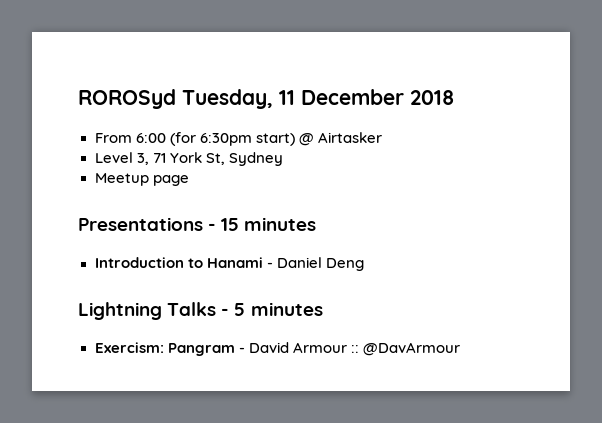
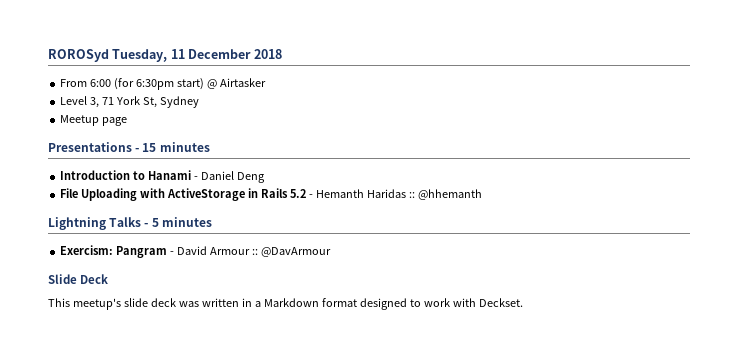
(364, 264) none -> [60,188,482,201] // File Uploading with ActiveStorage in Rails 5.2 - Hemanth Haridas :: @hhemanth
(460, 349) none -> [48,274,109,284] [48,298,523,310] // Slide Deck // This meetup's slide deck was written in a Markdown format designed to work with Deckset.

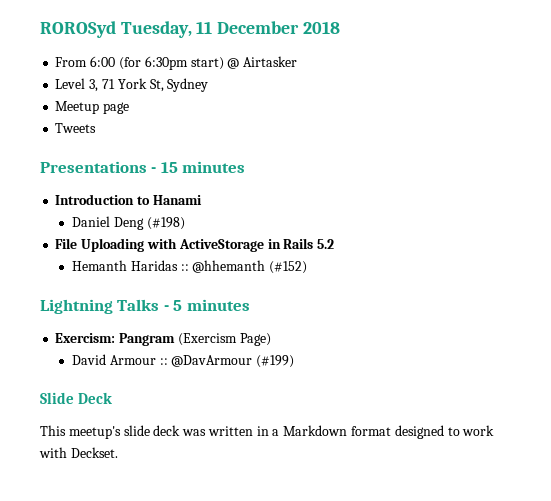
(128, 121) none -> [55,123,97,133] // Tweets
[194,176,199,180] - -> (202, 200) //
(265, 177) none -> [146,217,185,230] (#198)
[308,194,313,198] - -> (335, 244) //
(482, 194) none -> [269,261,308,274] (#152)
[170,251,175,255] - -> [177,333,271,346] (Exercism Page) //
(331, 252) none -> [256,355,295,368] (#199)

